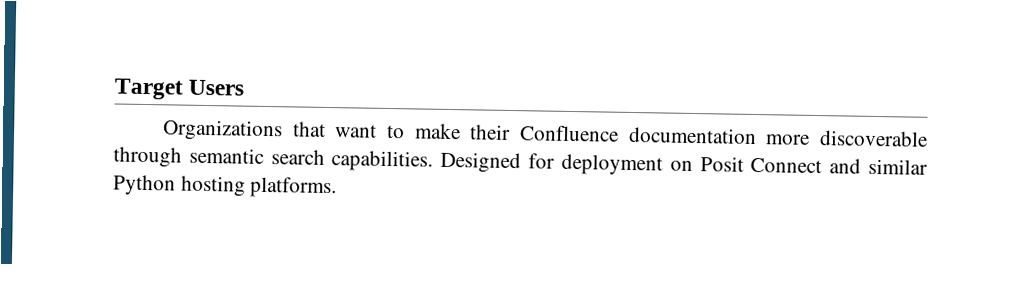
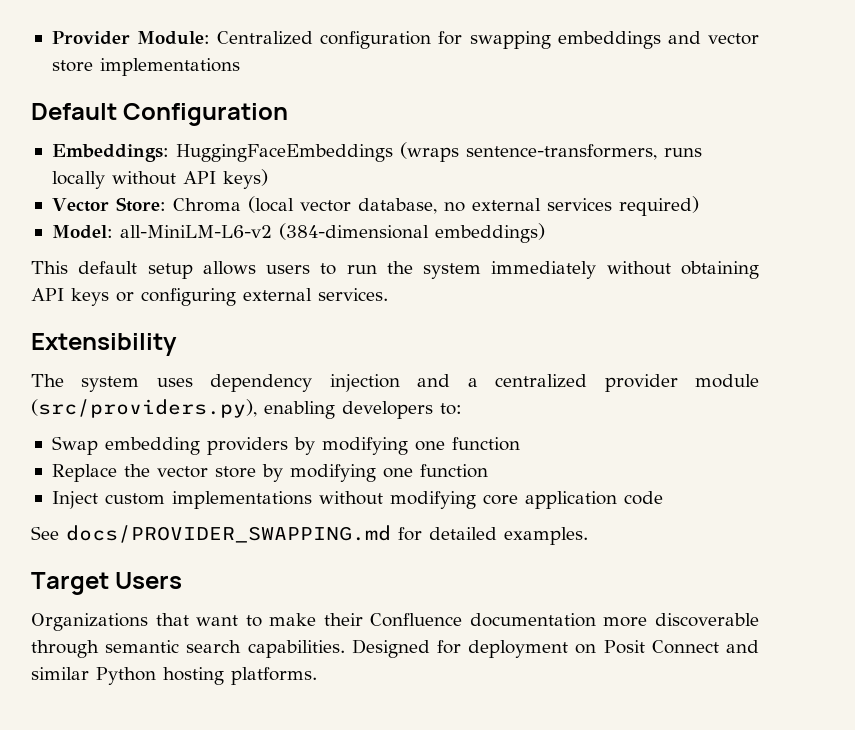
(114, 89) none -> [51,31,760,49] [51,58,240,76] [31,103,289,126] [51,142,702,162] [51,169,268,189] [51,196,699,216] [51,223,545,243] [31,261,759,279] [31,288,388,306] [31,333,177,356] [31,374,759,392] [31,399,462,419] [51,436,520,455] [51,464,488,482] [51,491,663,509] [31,525,588,545] Provider Module: Centralized configuration for swapping embeddings and vector store implementations // Default Configuration // Embeddings: HuggingFaceEmbeddings (wraps sentence-transformers, runs locally without API keys) // Vector Store: Chroma (local vector database, no external services required) // Model: all-MiniLM-L6-v2 (384-dimensional embeddings) // This default setup allows users to run the system immediately without obtaining API keys or configuring external services. // Extensibility // The system uses dependency injection and a centralized provider module (src/providers.py), enabling developers to: // Swap embedding providers by modifying one function // Replace the vector store by modifying one function // Inject custom implementations without modifying core application code // See docs/PROVIDER_SWAPPING.md for detailed examples. //

